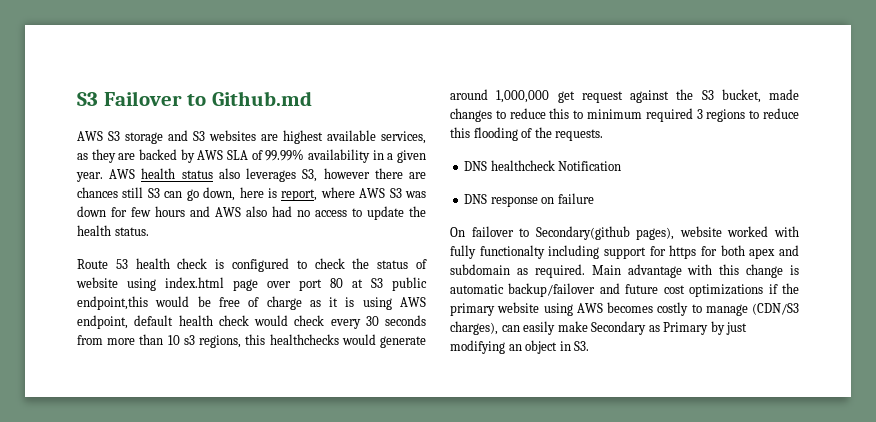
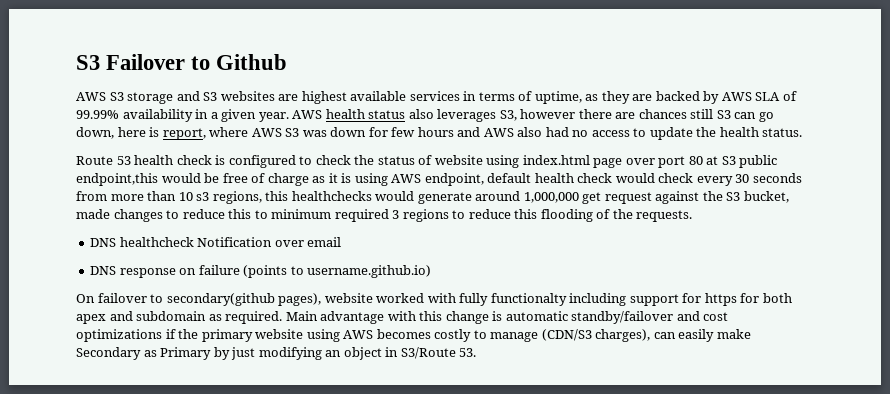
[211,91,312,106] Github.md -> [216,54,288,70] Github
[381,131,426,144] services, -> [409,91,582,104] services in terms of uptime,
(622, 166) none -> [274,237,342,247] over email
(594, 198) none -> [243,265,432,278] (points to username.github.io)
[535,226,630,240] Secondary(github -> [166,293,275,306] secondary(github
[508,283,659,297] backup/failover and future -> [571,311,700,324] standby/failover and
[574,341,590,351] S3. -> [400,347,477,359] S3/Route 53.

